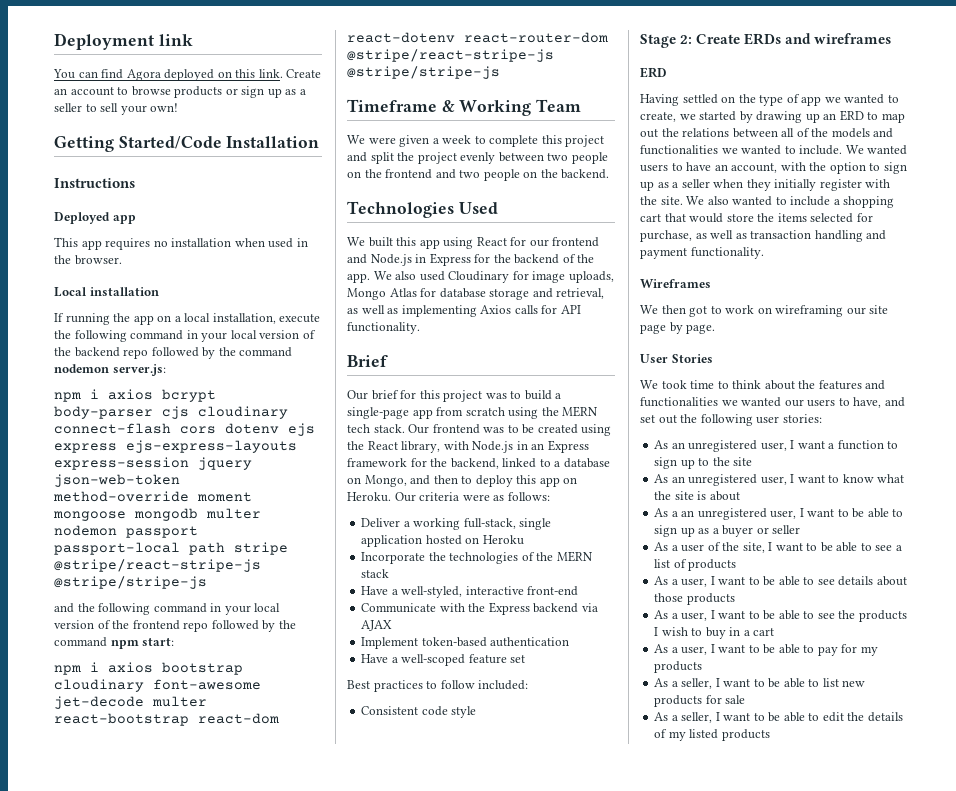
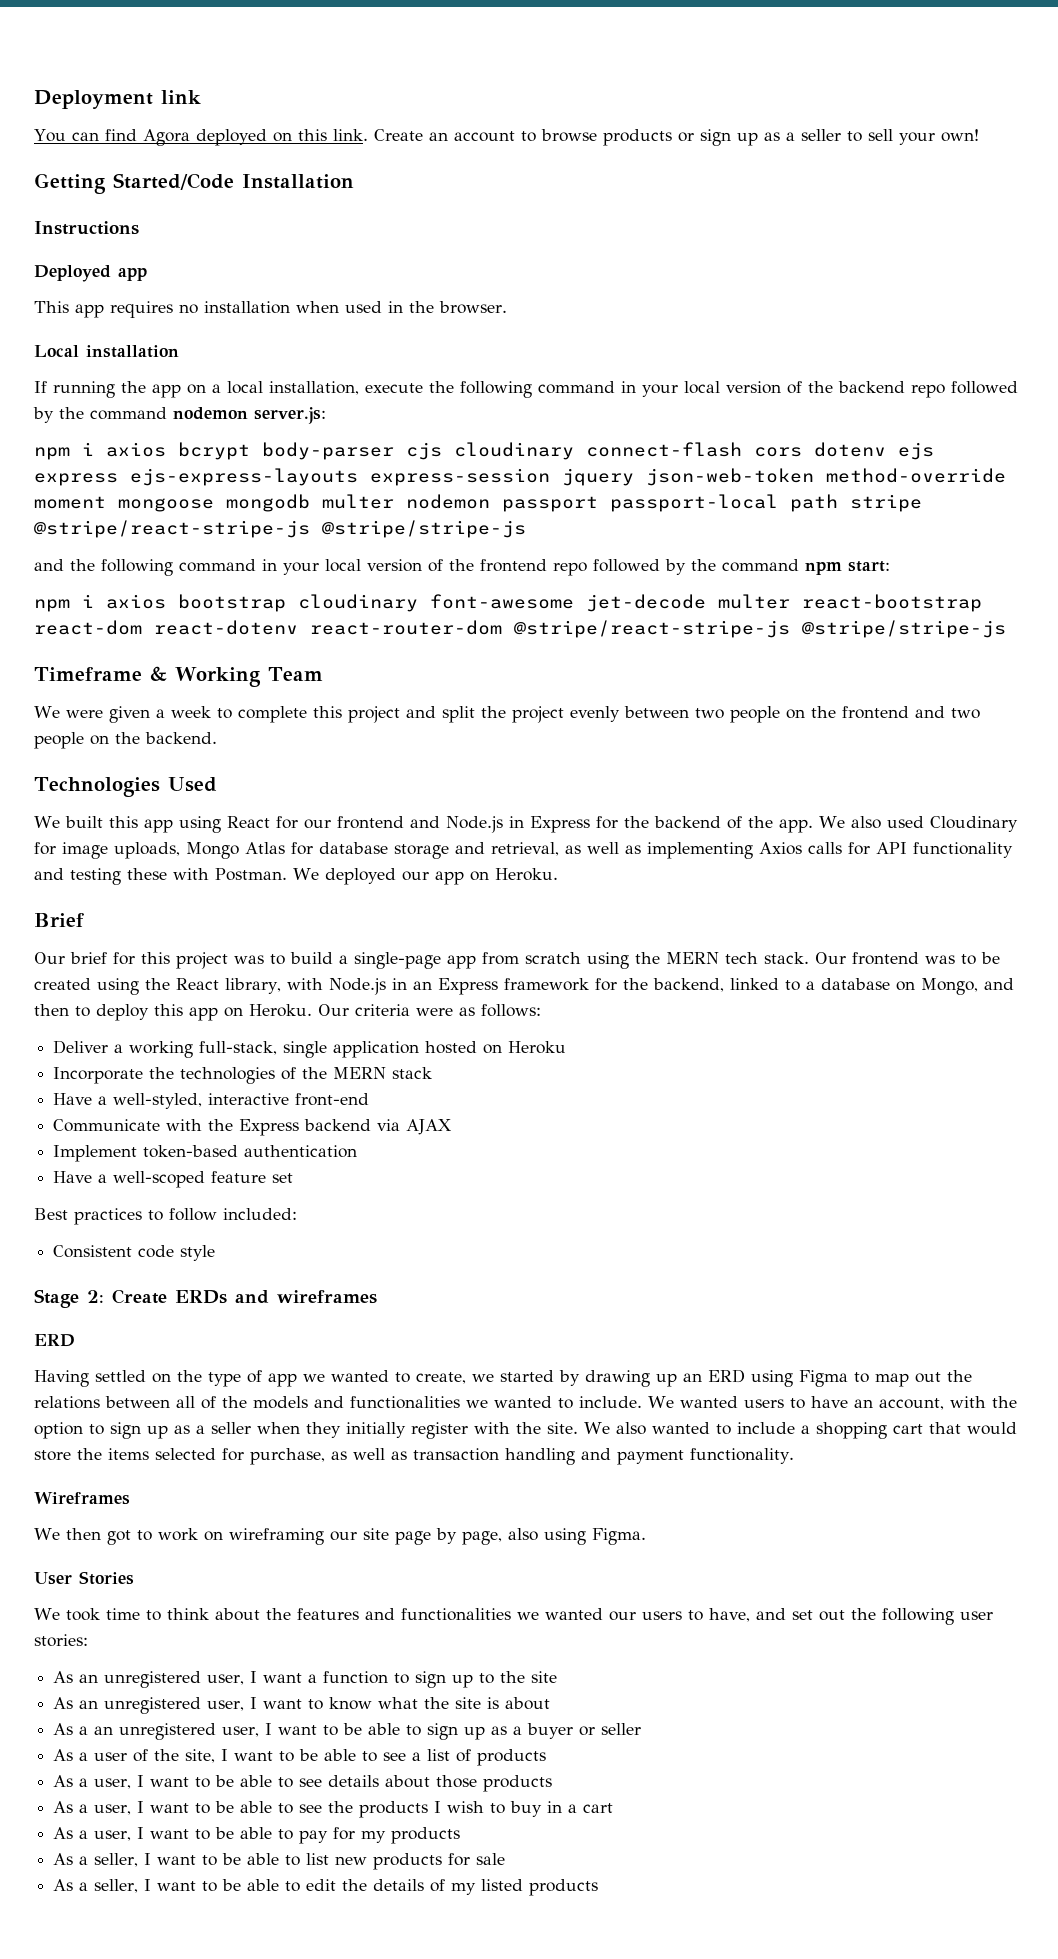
[347,322,420,334] functionality. -> [913,842,1013,858] [34,868,558,885] functionality and testing these with Postman. We deployed our app on Heroku.
(864, 115) none -> [751,1370,848,1387] using Figma
[686,324,716,334] page. -> [461,1528,646,1545] page, also using Figma.

